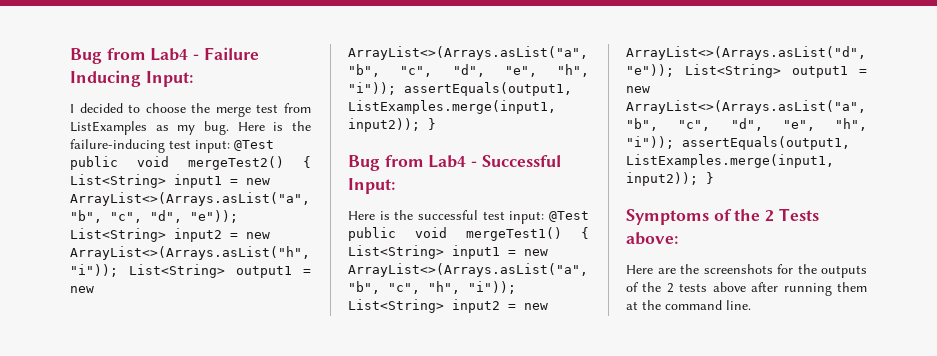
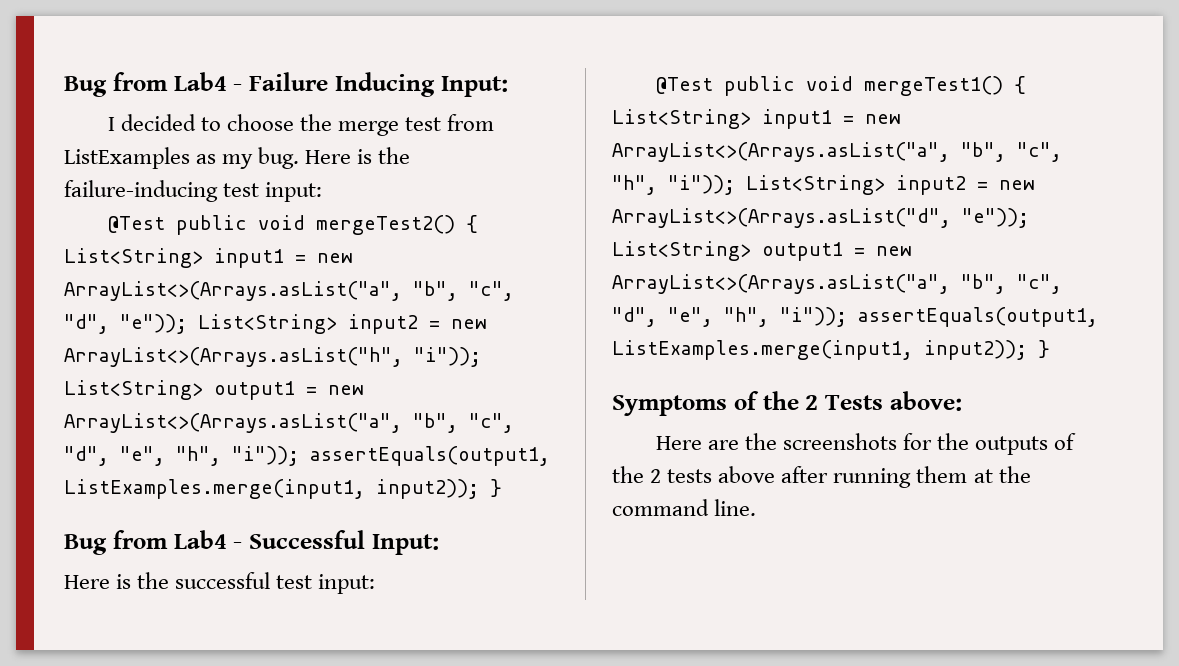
(230, 146) none -> (323, 192) //
(545, 217) none -> (376, 584) //

